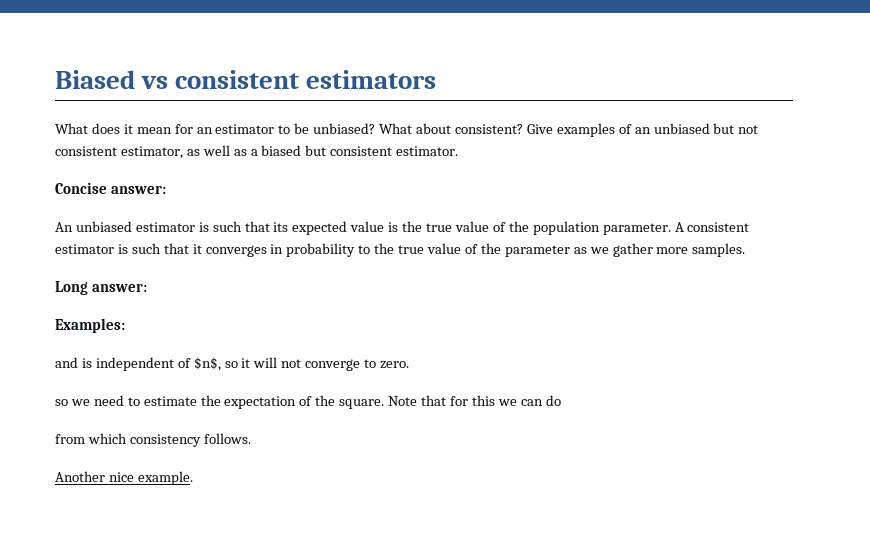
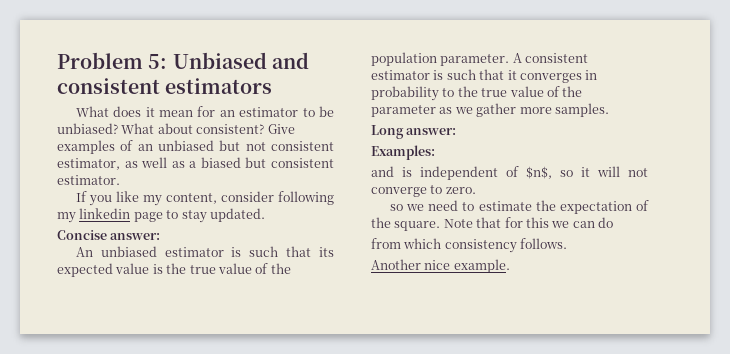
[55,70,169,89] Biased vs -> [57,52,309,69] Problem 5: Unbiased and
(459, 151) none -> [75,191,334,206] [57,208,265,223] // If you like my content, consider following my linkedin page to stay updated.

